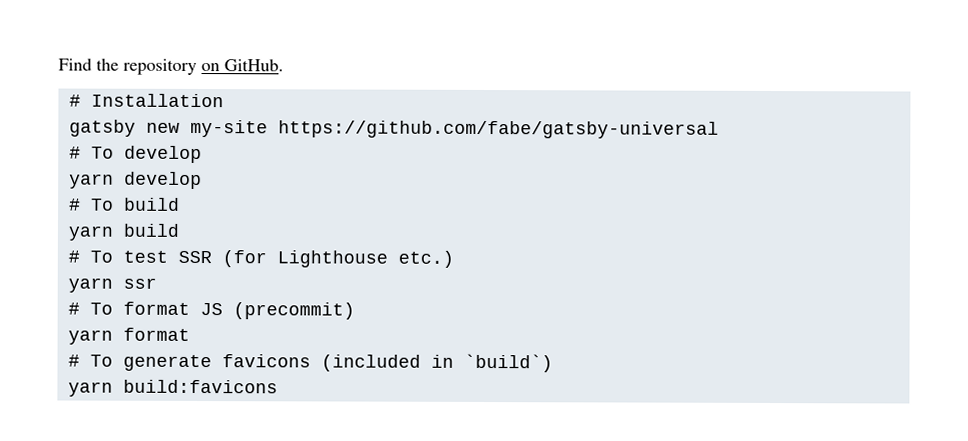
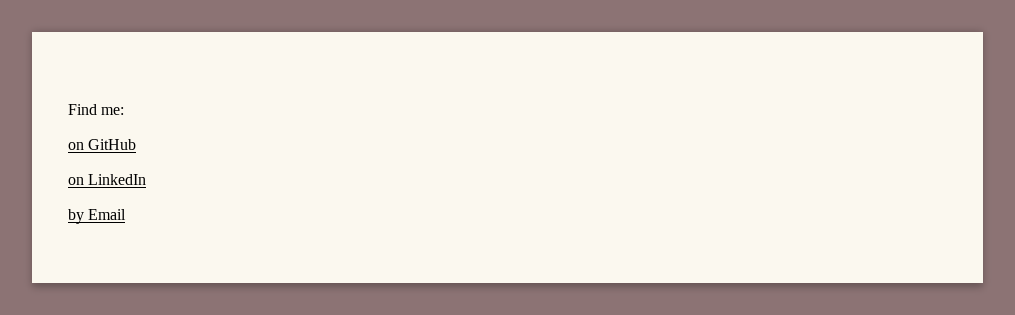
[96,58,284,75] [68,93,224,108] [68,119,719,139] [68,145,202,164] [68,171,202,190] [68,197,180,211] [67,223,179,241] [67,250,454,268] [67,277,157,293] [67,301,355,320] [67,327,190,345] [67,353,553,373] [67,379,278,397] the repository on GitHub. // # Installation // gatsby new my-site https://github.com/fabe/gatsby-universal // # To develop // yarn develop // # To build // yarn build // # To test SSR (for Lighthouse etc.) // yarn ssr // # To format JS (precommit) // yarn format // # To generate favicons (included in `build`) // yarn build:favicons -> [101,107,125,115] [68,139,137,150] [68,174,147,185] [68,209,127,224] me: // on GitHub // on LinkedIn // by Email

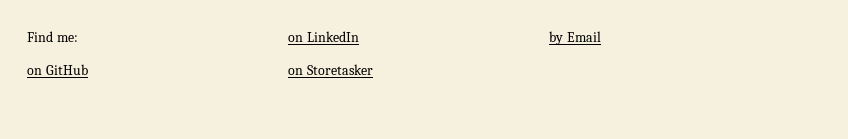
(147, 179) none -> [288,64,373,75] // on Storetasker

